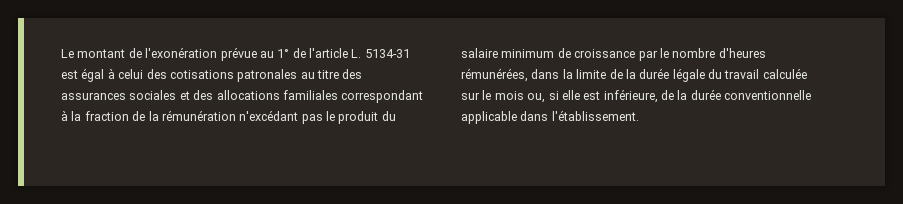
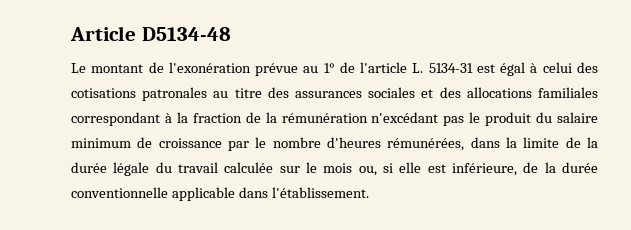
(61, 53) none -> [70,26,231,41] Article D5134-48 //

